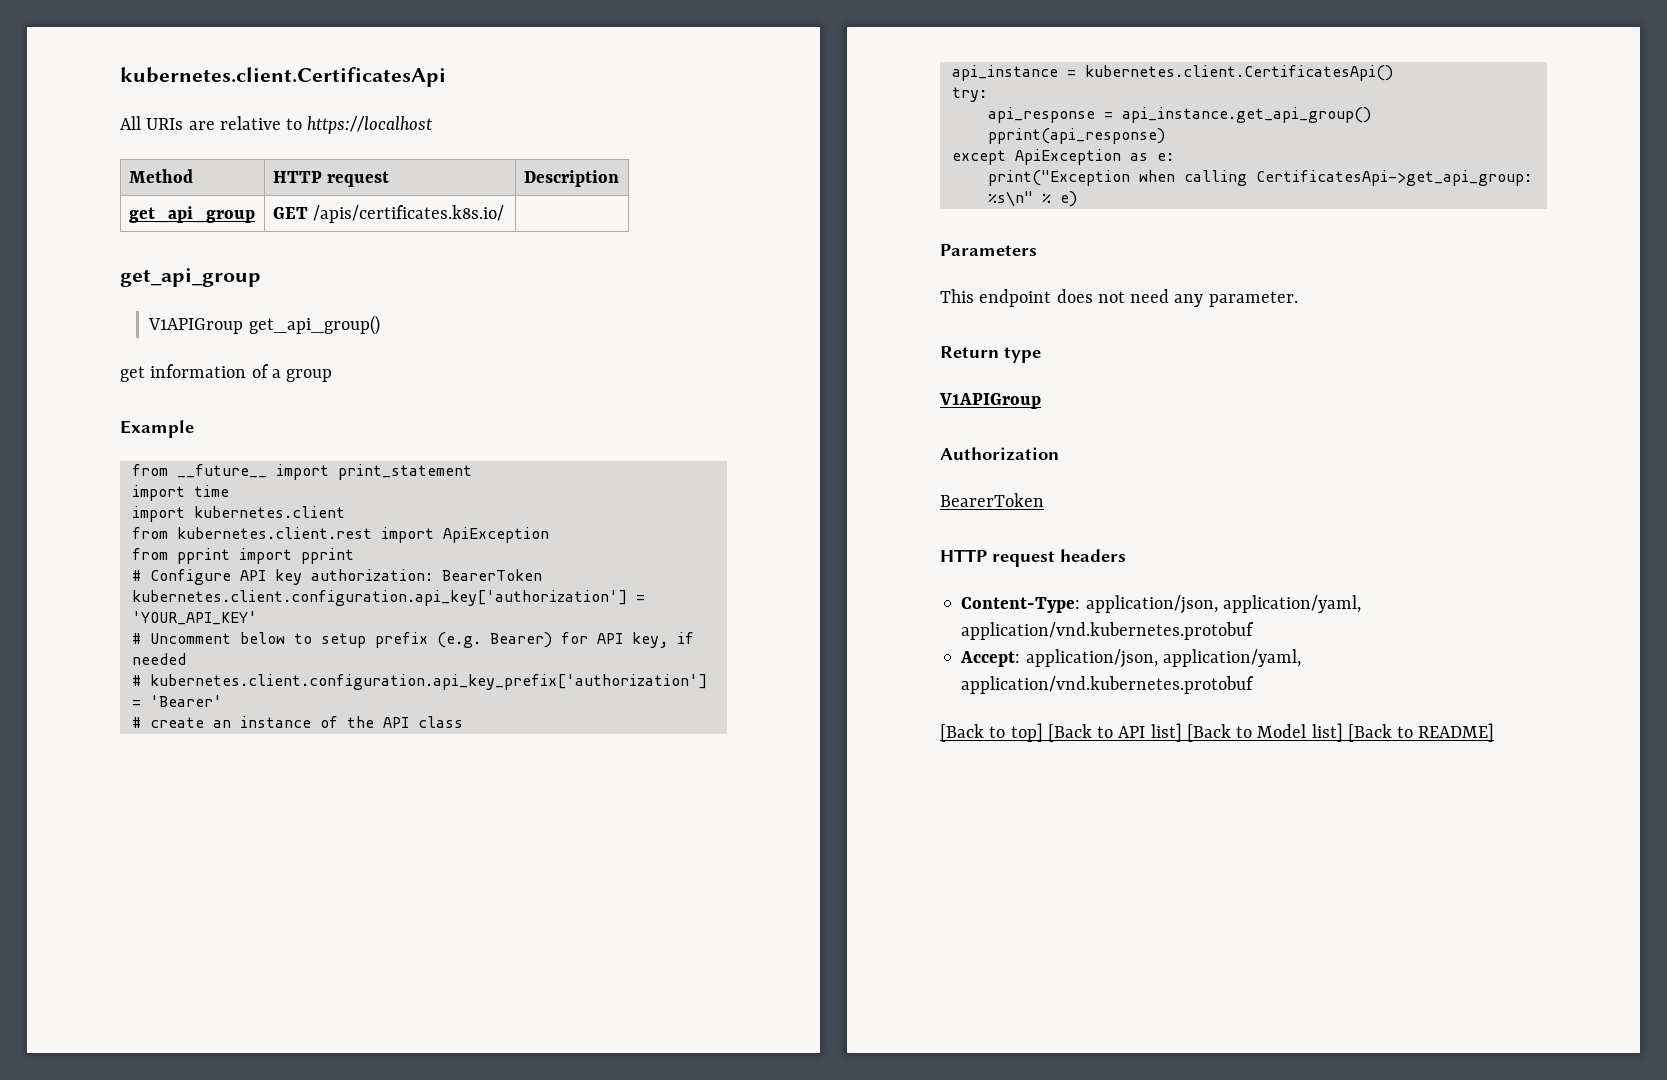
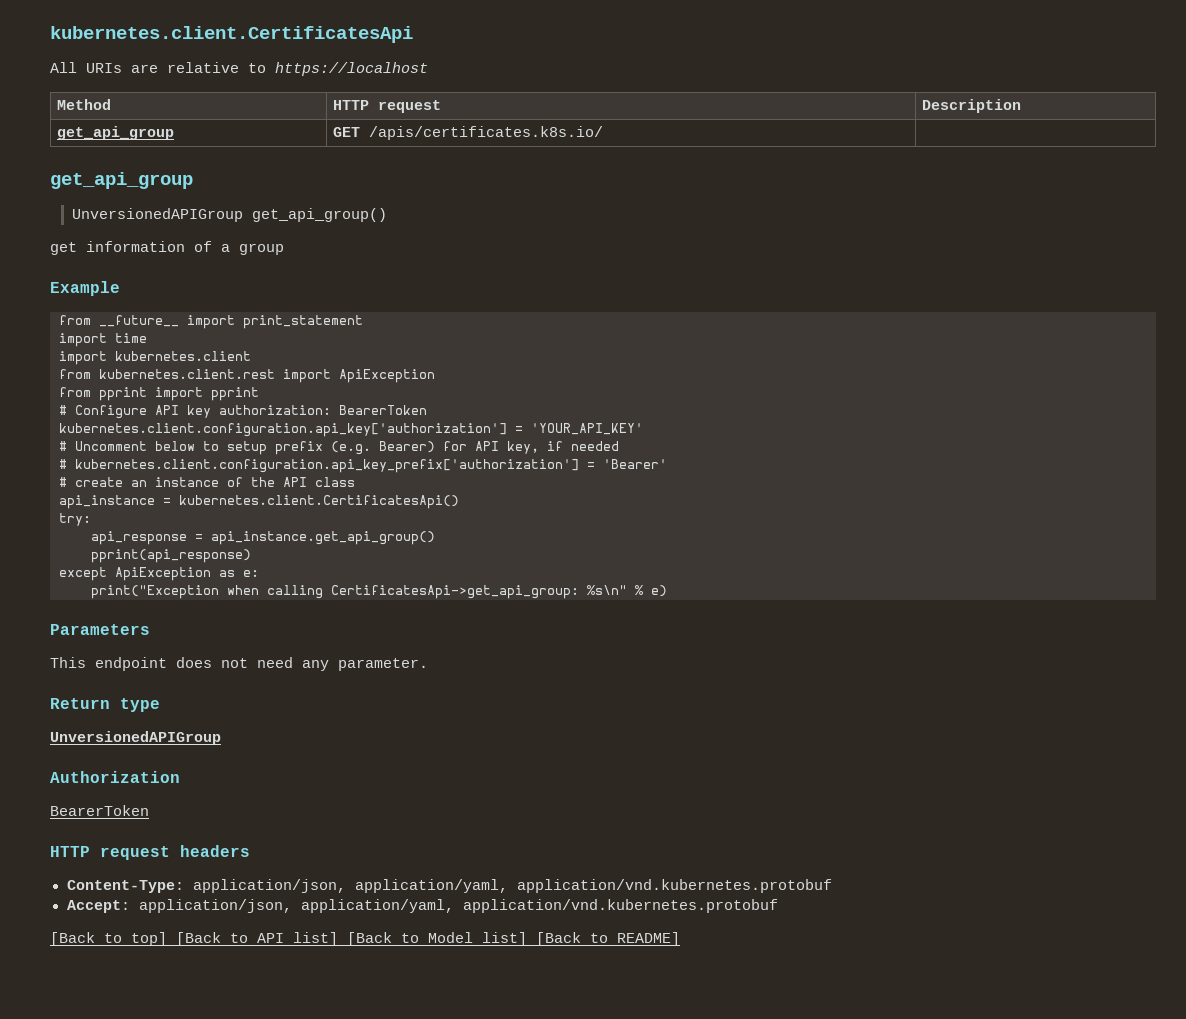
[148,318,244,334] V1APIGroup -> [71,208,243,222] UnversionedAPIGroup
[939,393,1041,409] V1APIGroup -> [50,731,221,745] UnversionedAPIGroup

